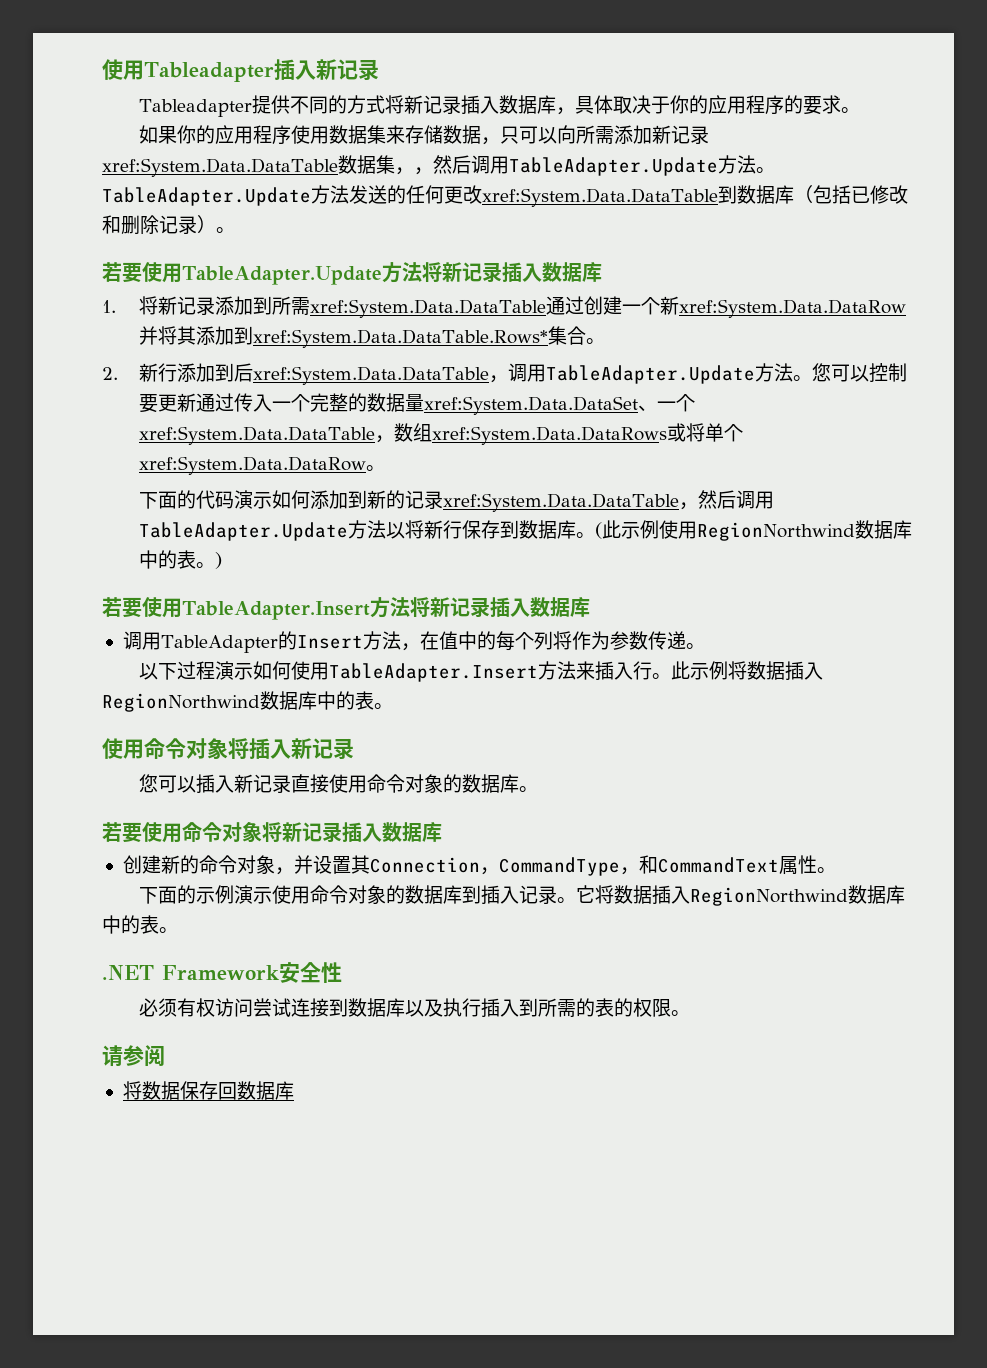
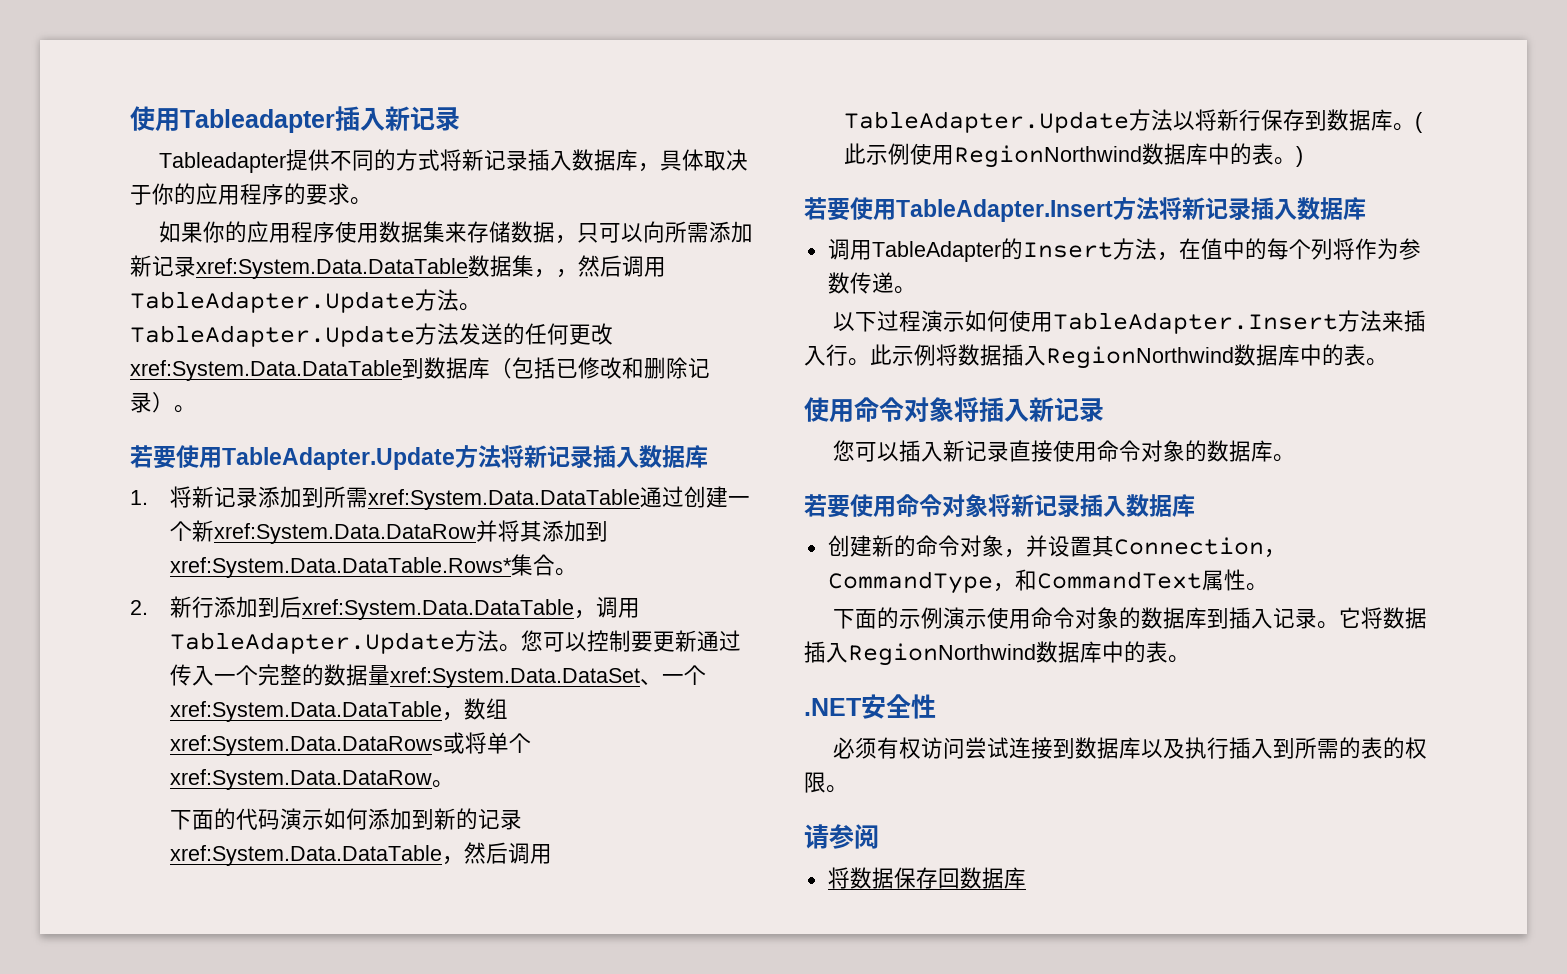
[162,965,280,980] Framework -> (861, 707) none

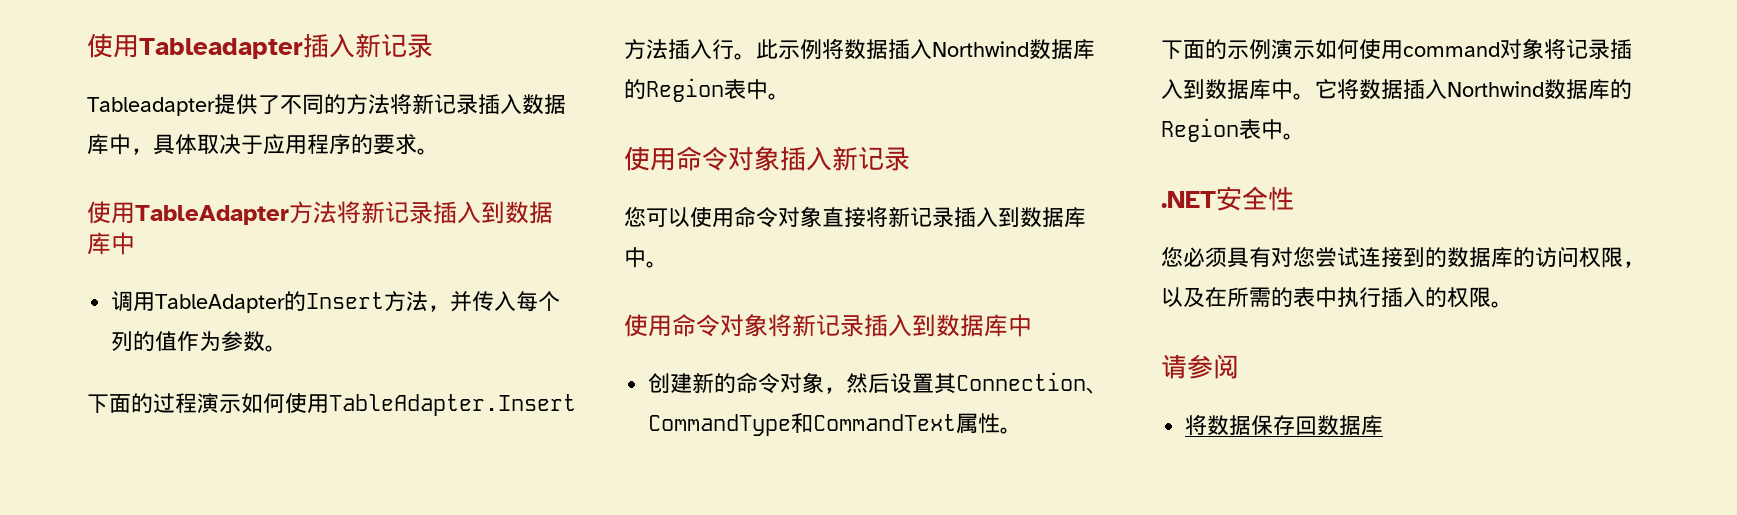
(331, 160) none -> [258,95,280,115] 了
[418,149,749,172] [130,183,372,205] [159,221,754,244] [130,255,666,279] [130,289,481,313] [130,323,613,347] [130,357,710,381] [130,392,196,413] [130,445,708,470] [130,486,751,510] [170,520,609,544] [170,554,578,578] [130,596,641,620] [170,630,742,654] [170,664,707,688] [170,698,509,722] [170,732,532,756] [170,769,455,790] [170,808,523,830] [170,842,553,866] [844,109,1424,133] [844,143,1304,168] [804,197,1366,222] 式将新记录插入数据库，具体取决于你的应用程序的要求。 // 如果你的应用程序使用数据集来存储数据，只可以向所需添加新记录xref:System.Data.DataTable数据集，，然后调用TableAdapter.Update方法。TableAdapter.Update方法发送的任何更改xref:System.Data.DataTable到数据库（包括已修改和删除记录）。 // 若要使用TableAdapter.Update方法将新记录插入数据库 // 1.将新记录添加到所需xref:System.Data.DataTable通过创建一个新xref:System.Data.DataRow并将其添加到xref:System.Data.DataTable.Rows*集合。 // 2.新行添加到后xref:System.Data.DataTable，调用TableAdapter.Update方法。您可以控制要更新通过传入一个完整的数据量xref:System.Data.DataSet、一个xref:System.Data.DataTable，数组xref:System.Data.DataRows或将单个xref:System.Data.DataRow。 // 下面的代码演示如何添加到新的记录xref:System.Data.DataTable，然后调用TableAdapter.Update方法以将新行保存到数据库。(此示例使用RegionNorthwind数据库中的表。) // 若要使用TableAdapter.Insert方法将新记录插入数据库 -> [368,93,566,115] [87,134,439,155] [87,201,553,225] [87,232,135,255] 法将新记录插入数据库中，具体取决于应用程序的要求。 // 使用TableAdapter方法将新记录插入到数据库中
[1178,238,1355,260] 在值中的每个列将 -> [450,291,561,312] [111,331,178,351] 并传入每个列的值
[849,272,916,294] [833,312,878,332] 传递。 // 以下 -> [265,345,288,352] [87,393,153,413] 。 // 下面的
[1382,310,1405,332] 来 -> (668, 49) none
[1046,344,1388,369] [804,397,979,423] RegionNorthwind数据库中的表。 // 使用命令对象将 -> [932,39,1095,60] [624,78,790,102] [624,146,780,171] Northwind数据库的Region表中。 // 使用命令对象
[899,440,1296,462] [804,494,850,518] 插入新记录直接使用命令对象的数据库。 // 若要 -> [690,206,1086,228] [624,247,668,268] 使用命令对象直接将新记录插入到数据库中。 //
[1126,494,1195,517] 数据库 -> [912,314,1032,337] 到数据库中
[1025,535,1048,557] 并 -> [846,373,891,393] 然后
[1263,549,1286,558] [827,571,1015,594] ，CommandType， -> [1086,387,1109,394] [648,414,792,436] 、CommandType
[987,607,1428,629] [804,641,1190,666] [804,694,936,719] [833,737,1384,759] 使用命令对象的数据库到插入记录。它将数据插入RegionNorthwind数据库中的表。 // .NET安全性 // 必须有权访问尝试连接到数据库以及执行插入到所需的表 -> [1315,38,1632,60] [1161,78,1632,100] [1161,118,1305,142] [1161,186,1294,211] [1161,246,1645,268] [1161,287,1425,308] 如何使用command对象将记录插入到数据库中。它将数据插入Northwind数据库的Region表中。 // .NET安全性 // 您必须具有对您尝试连接到的数据库的访问权限，以及在所需的表中执行插入

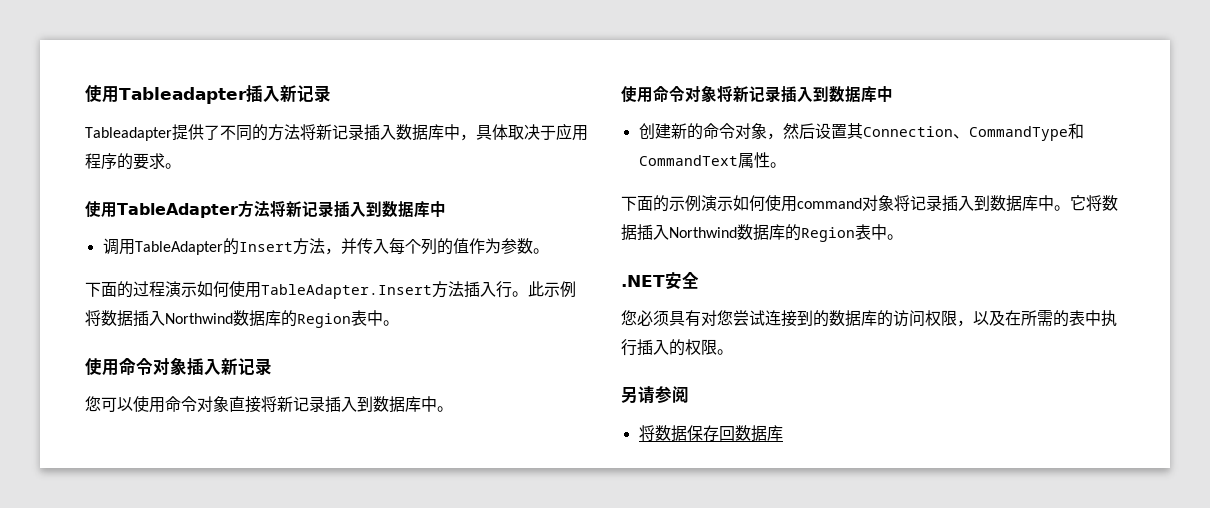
[1268,186,1294,211] 性 -> (699, 280) none
(1513, 304) none -> [621,387,638,403] 另

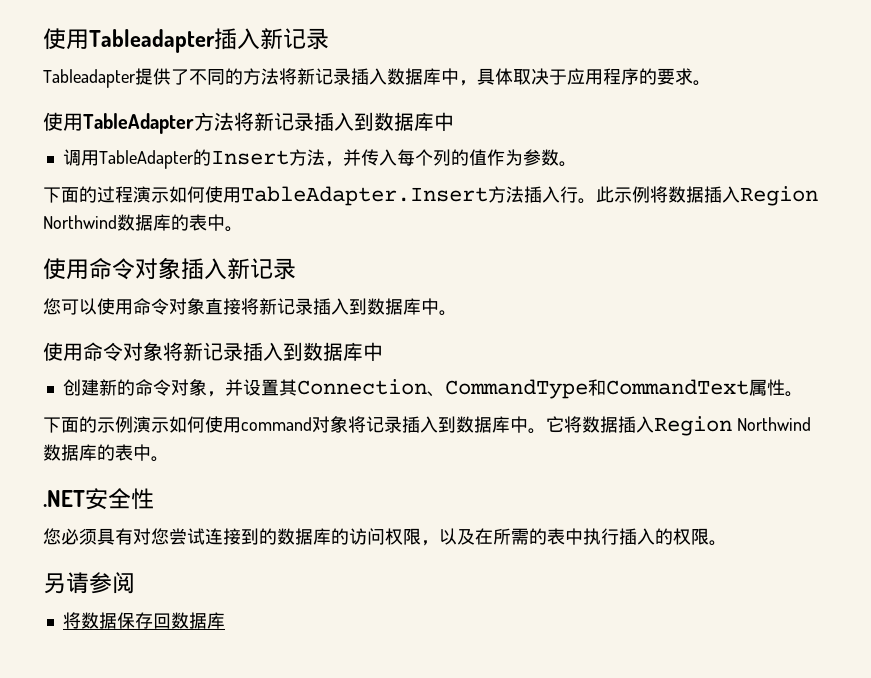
[165,310,351,328] Northwind数据库的Region -> [740,186,818,206] [43,214,189,231] Region Northwind数据库的
[782,123,815,139] 然后 -> [224,379,243,396] 并
[669,224,855,242] Northwind数据库的Region -> [654,416,811,436] [43,444,115,461] Region Northwind数据库的
(699, 280) none -> [131,488,154,510] 性

